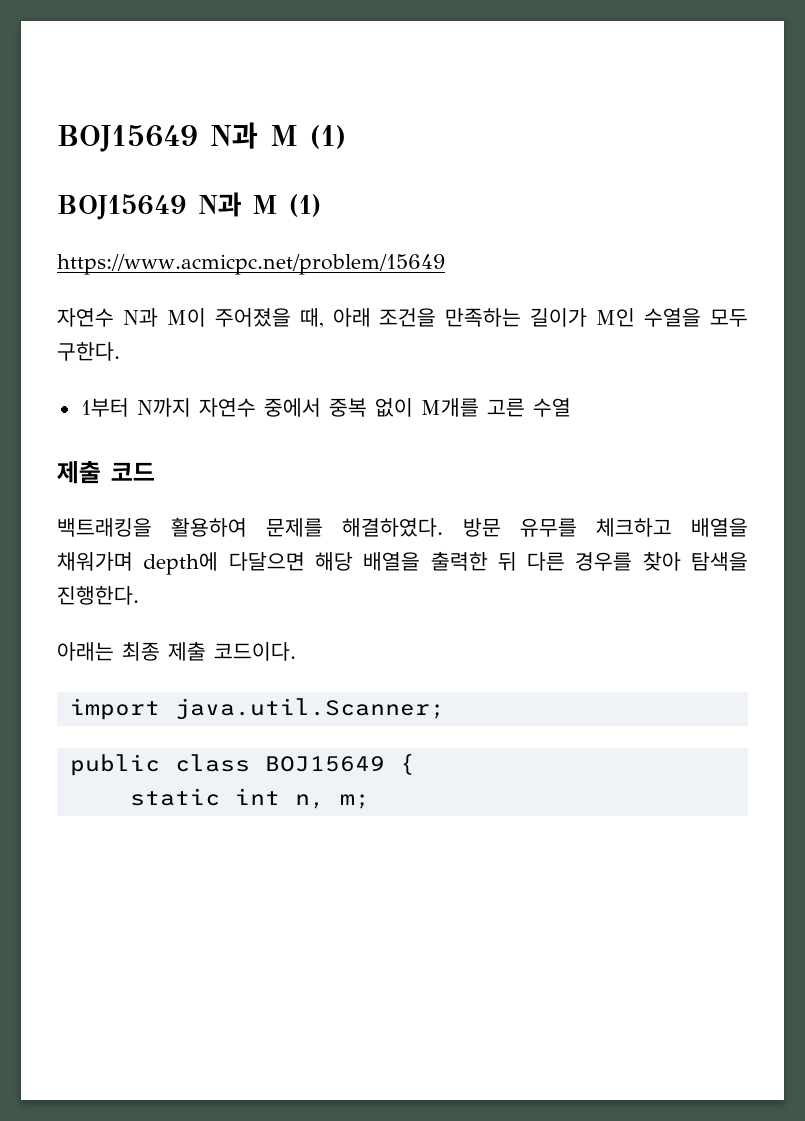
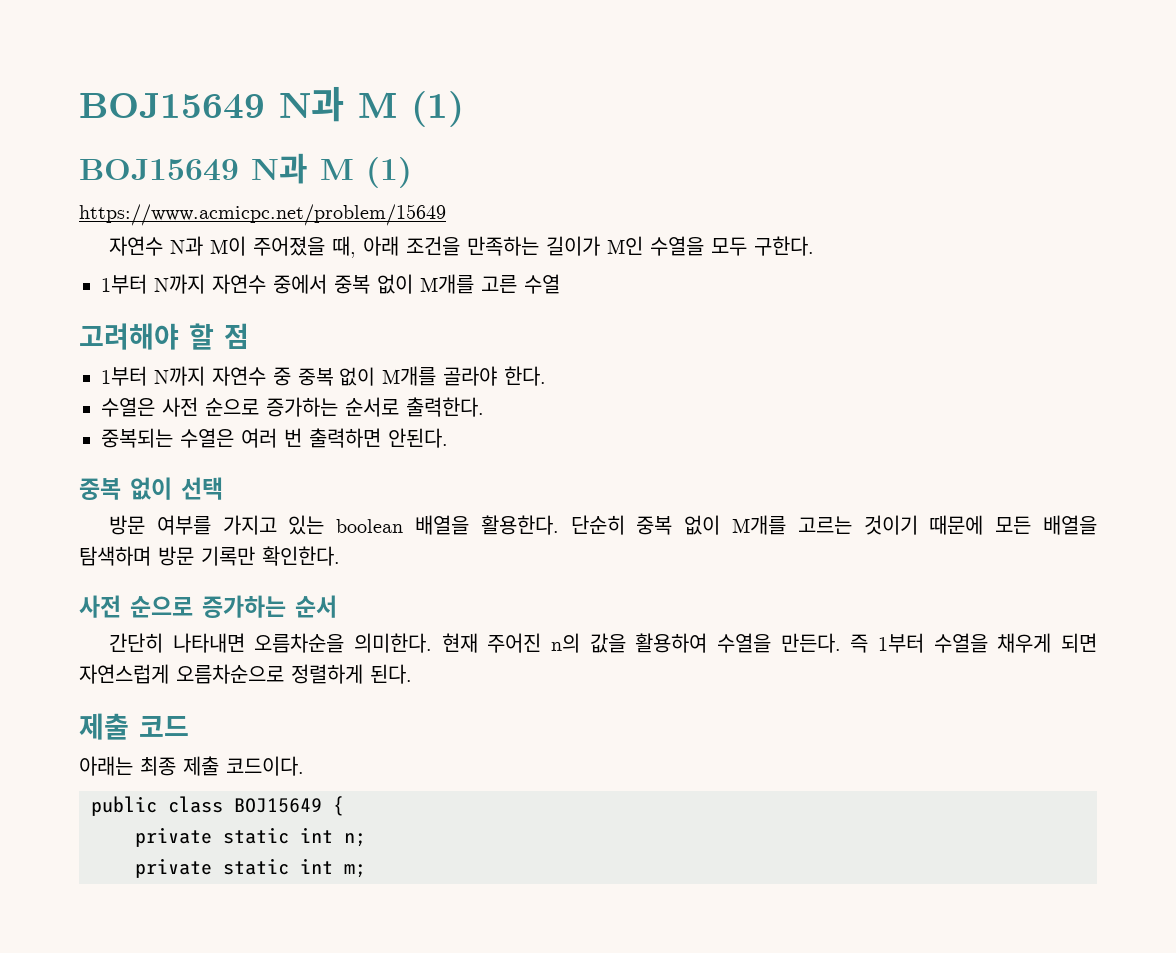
[57,461,155,484] [57,517,748,537] [57,551,748,575] [57,586,139,605] 제출 코드 // 백트래킹을 활용하여 문제를 해결하였다. 방문 유무를 체크하고 배열을 채워가며 depth에 다달으면 해당 배열을 출력한 뒤 다른 경우를 찾아 탐색을 진행한다. -> [79,323,249,350] [101,366,547,386] [101,397,484,417] [101,428,448,448] [79,477,223,500] [109,515,1097,535] [79,546,340,566] [79,595,337,618] [109,633,1097,653] [79,664,412,684] [79,713,189,740] 고려해야 할 점 // 1부터 N까지 자연수 중 중복 없이 M개를 골라야 한다. // 수열은 사전 순으로 증가하는 순서로 출력한다. // 중복되는 수열은 여러 번 출력하면 안된다. // 중복 없이 선택 // 방문 여부를 가지고 있는 boolean 배열을 활용한다. 단순히 중복 없이 M개를 고르는 것이기 때문에 모든 배열을 탐색하며 방문 기록만 확인한다. // 사전 순으로 증가하는 순서 // 간단히 나타내면 오름차순을 의미한다. 현재 주어진 n의 값을 활용하여 수열을 만든다. 즉 1부터 수열을 채우게 되면 자연스럽게 오름차순으로 정렬하게 된다. // 제출 코드
[69,698,445,720] // import java.util.Scanner; -> (304, 766) none
[129,788,325,809] static int n, -> [135,827,366,847] [135,858,333,878] private static int n; // private static int

